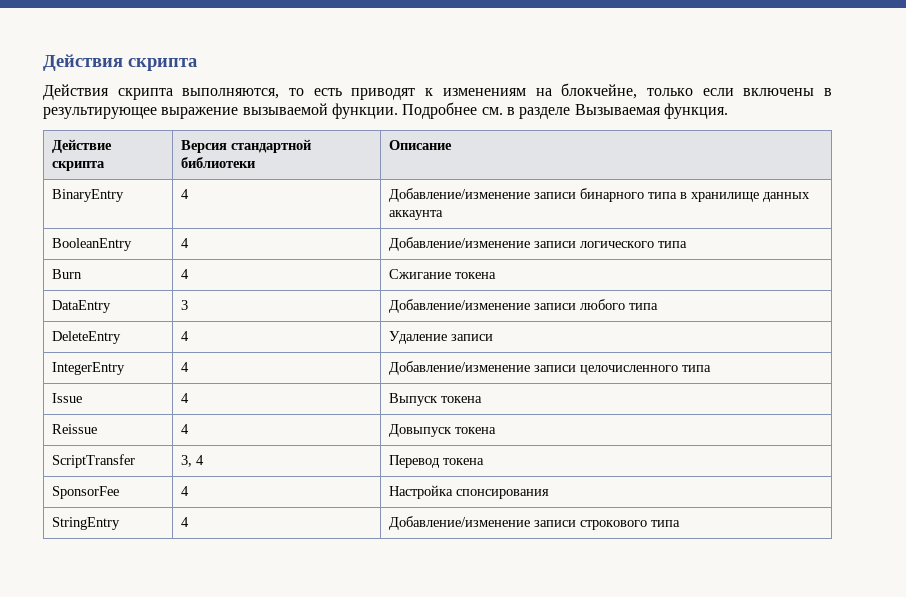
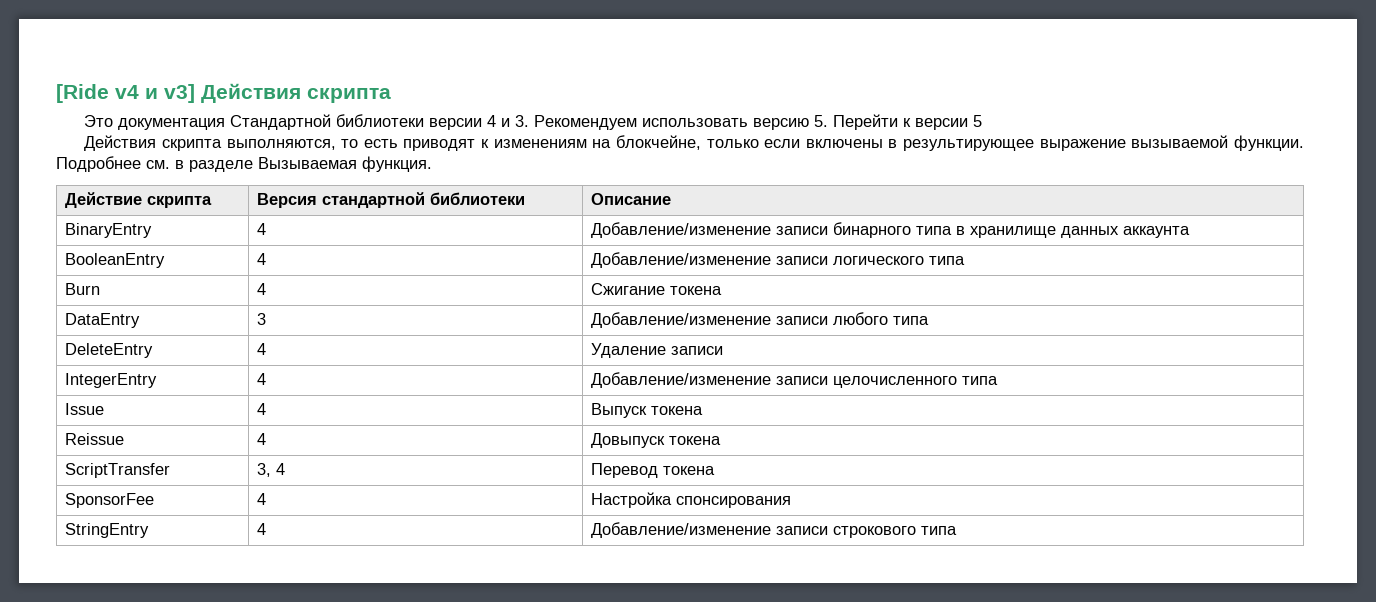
[43,54,197,71] Действия скрипта -> [56,83,391,103] [84,114,983,130] [Ride v4 и v3] Действия скрипта // Это документация Стандартной библиотеки версии 4 и 3. Рекомендуем использовать версию 5. Перейти к версии 5

